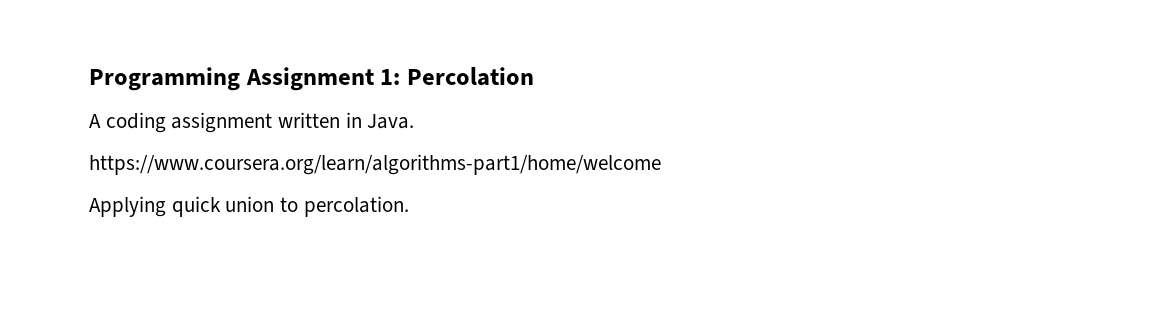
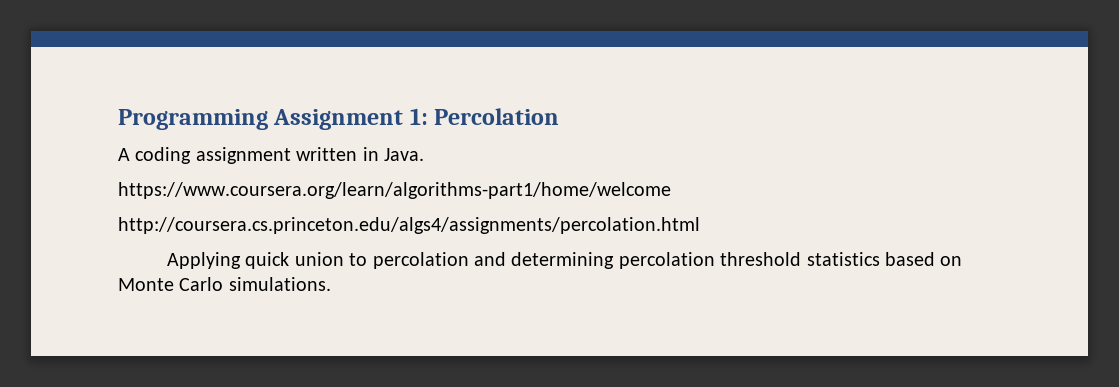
(661, 164) none -> [118,217,700,234] // http://coursera.cs.princeton.edu/algs4/assignments/percolation.html
[303,196,409,217] percolation. -> [372,252,963,269] [118,277,331,291] percolation and determining percolation threshold statistics based on Monte Carlo simulations.

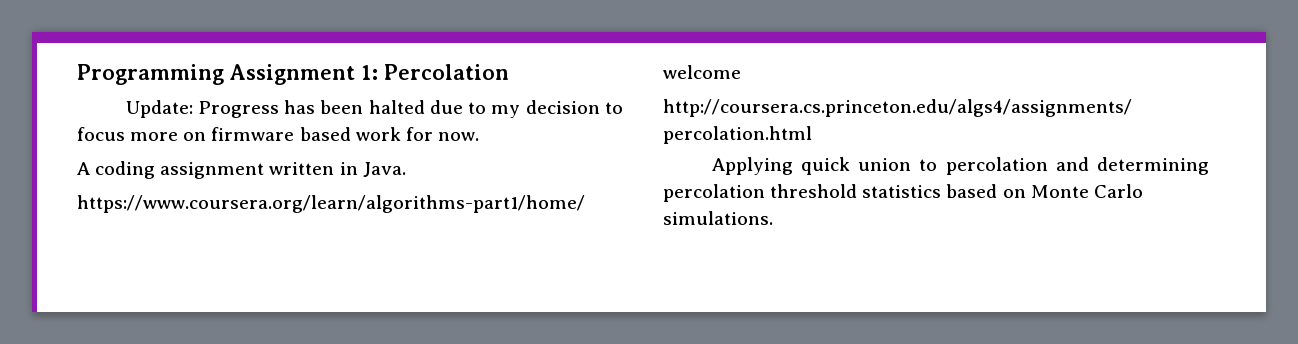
(560, 116) none -> [125,100,624,118] [77,127,479,141] // Update: Progress has been halted due to my decision to focus more on firmware based work for now.

